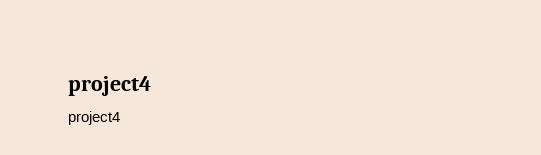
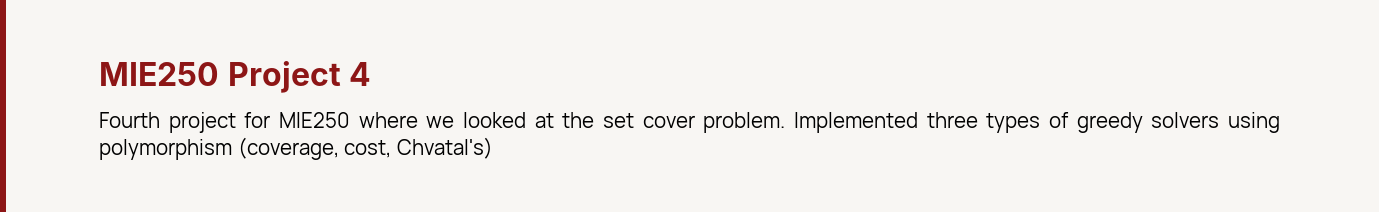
[68,76,151,96] [68,111,120,125] project4 // project4 -> [99,61,372,93] [99,112,1280,133] [99,137,493,160] MIE250 Project 4 // Fourth project for MIE250 where we looked at the set cover problem. Implemented three types of greedy solvers using polymorphism (coverage, cost, Chvatal's)

